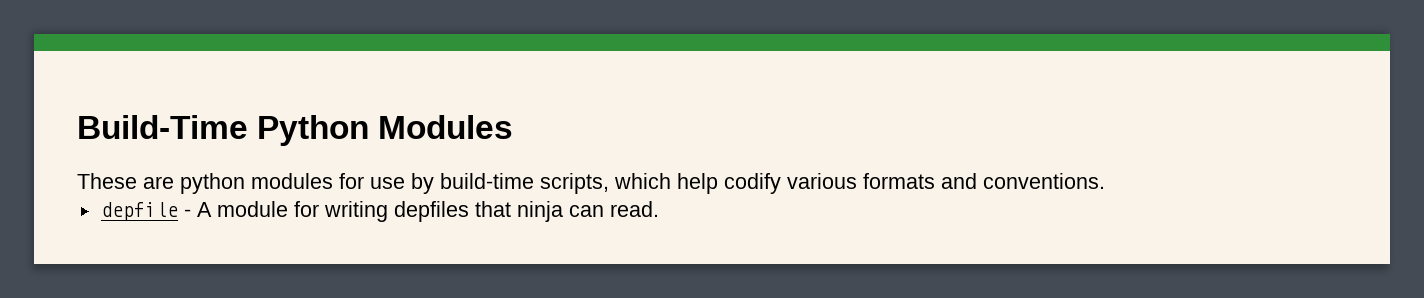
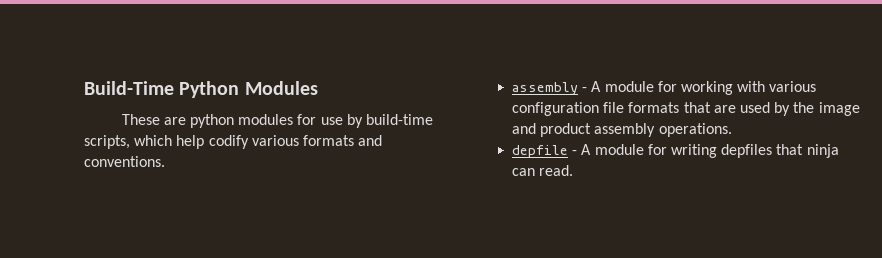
(1105, 181) none -> [512,81,817,95] [512,102,860,116] [512,123,732,137] // assembly - A module for working with various configuration file formats that are used by the image and product assembly operations.

